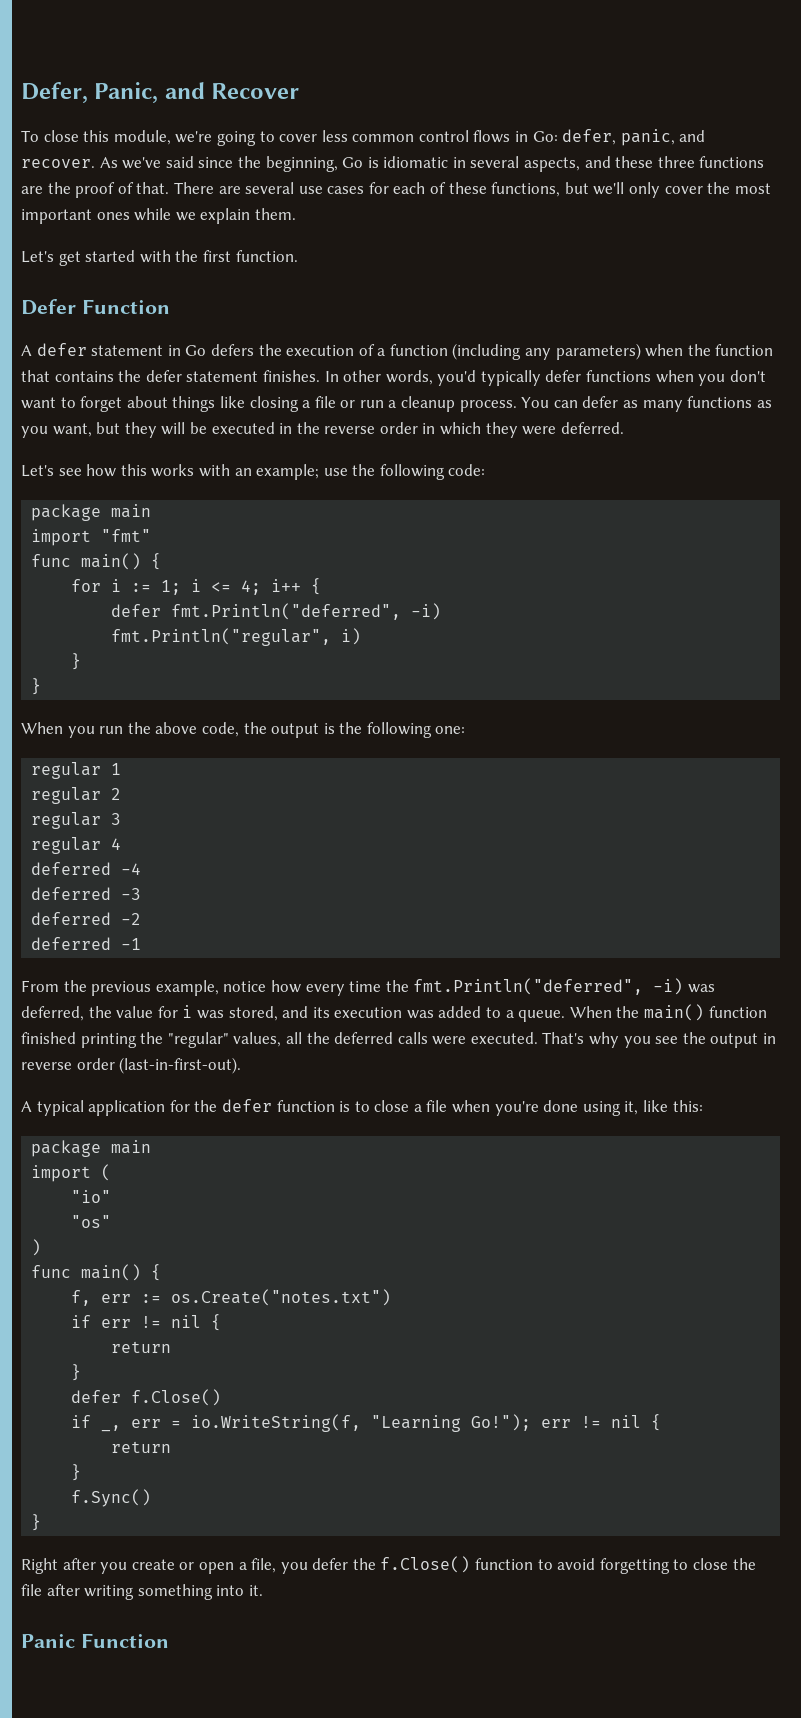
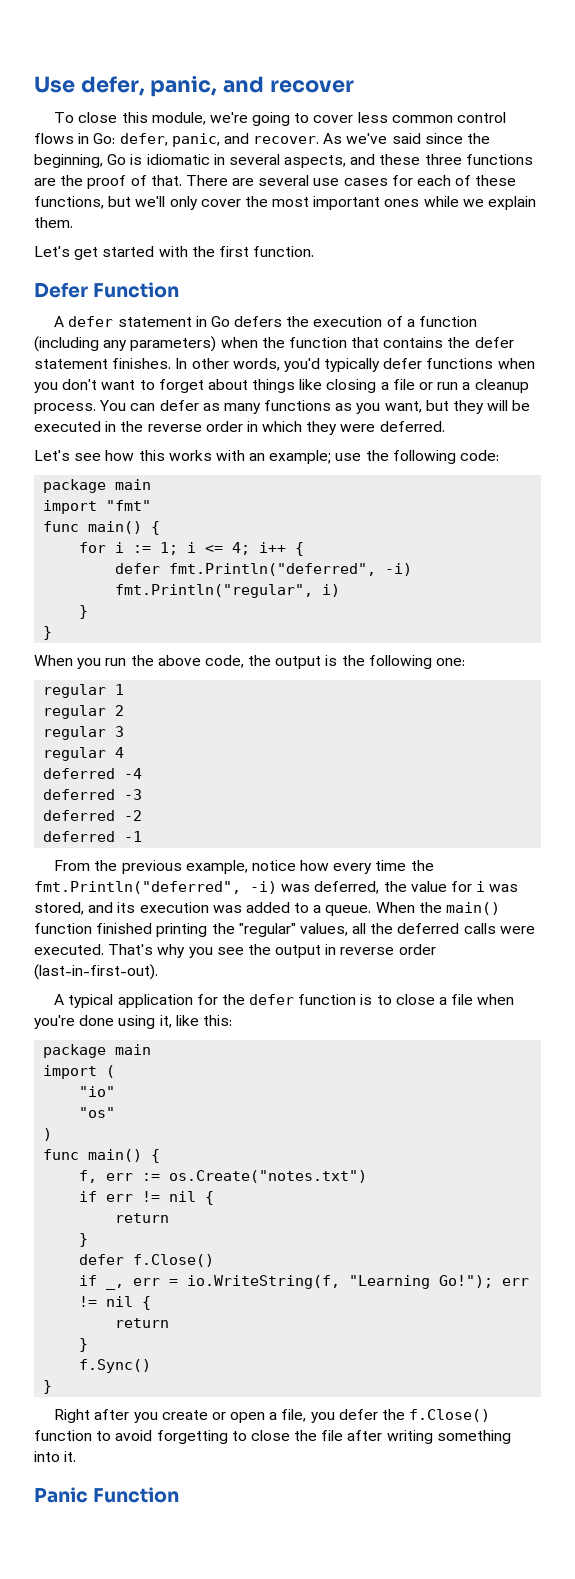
[21,82,300,104] Defer, Panic, and Recover -> [34,75,354,97] Use defer, panic, and recover

